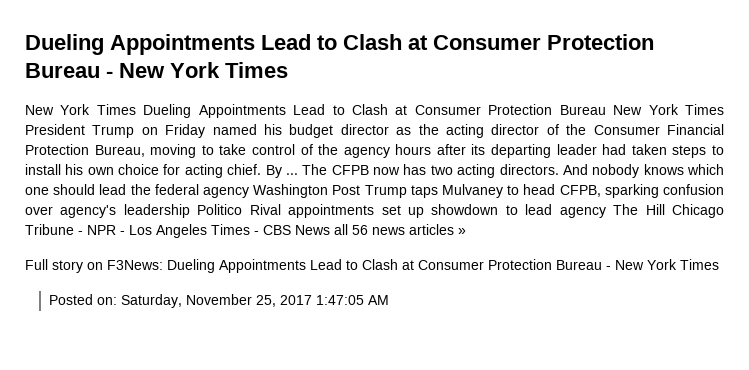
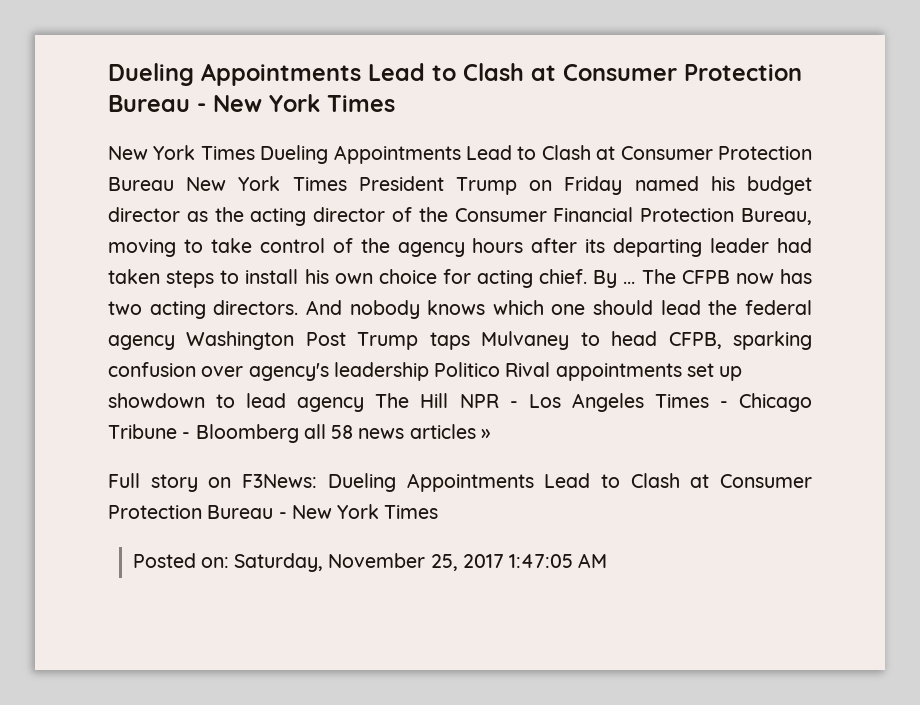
[672,204,725,218] [25,224,83,235] Chicago Tribune - -> (449, 400) none
[263,224,368,235] CBS News all 56 -> [739,393,812,412] [108,424,354,443] Chicago Tribune - Bloomberg all 58

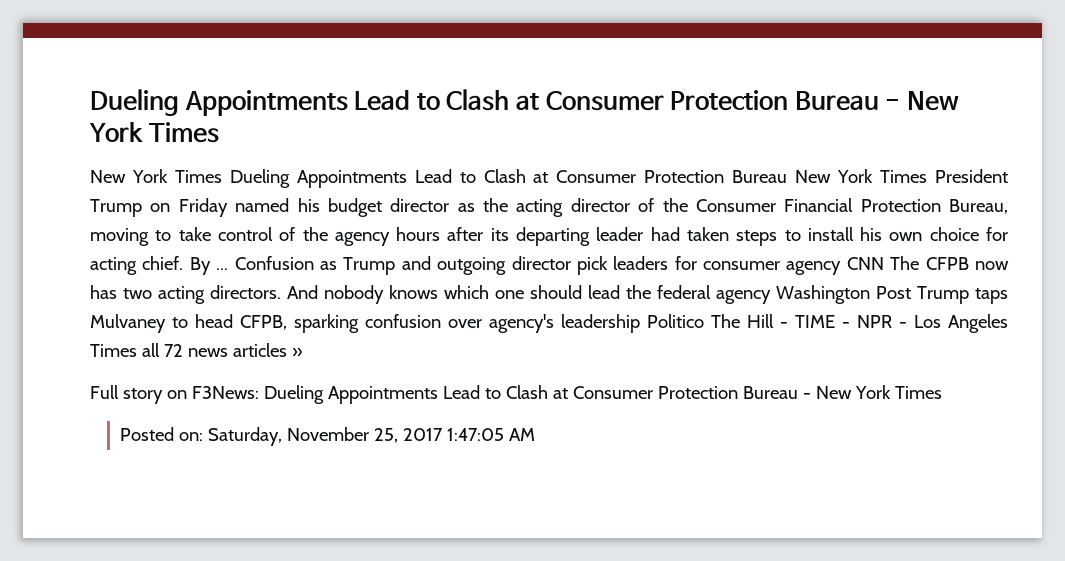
(636, 282) none -> [234,256,884,275] Confusion as Trump and outgoing director pick leaders for consumer agency CNN
[505,362,743,381] [108,393,449,412] Rival appointments set up showdown to lead agency The Hill -> [711,314,850,328] The Hill - TIME -
[719,393,812,412] [108,424,354,443] - Chicago Tribune - Bloomberg all 58 -> [141,343,183,357] all 72

